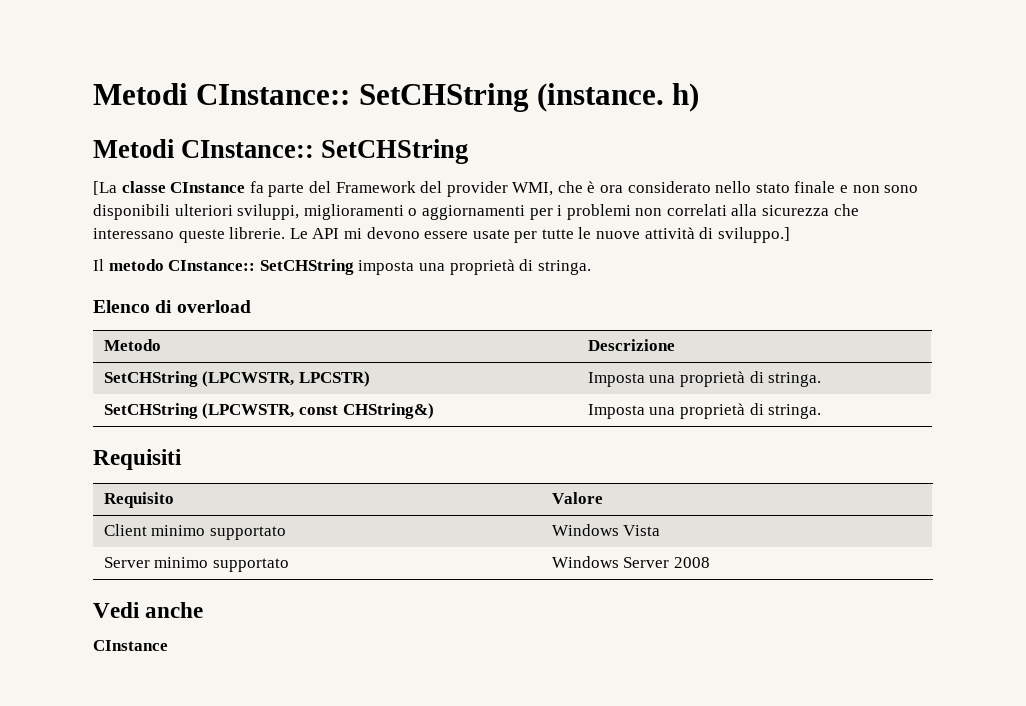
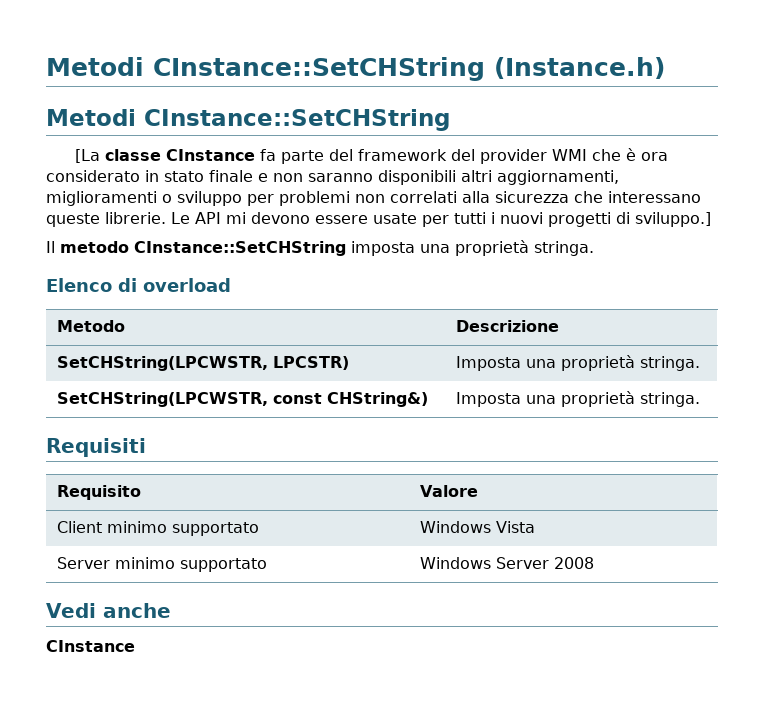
[93,83,700,112] [93,139,469,164] Metodi CInstance:: SetCHString (instance. h) // Metodi CInstance:: SetCHString -> [46,57,665,81] [46,109,450,131] Metodi CInstance::SetCHString (Instance.h) // Metodi CInstance::SetCHString
[335,181,416,193] Framework -> [357,149,447,161] framework
[512,182,554,196] WMI, -> [551,149,587,161] WMI
[715,181,752,193] nello -> [145,170,159,182] in
[884,185,919,193] [93,204,563,220] sono disponibili ulteriori sviluppi, miglioramenti o aggiornamenti per i -> [308,170,619,185] [46,191,274,206] saranno disponibili altri aggiornamenti, miglioramenti o sviluppo per
[541,227,695,239] tutte le nuove attività -> [454,212,611,227] tutti i nuovi progetti
[168,259,354,275] CInstance:: SetCHString -> [134,241,346,256] CInstance::SetCHString
[519,259,534,271] di -> (529, 248) none
[103,371,295,387] SetCHString (LPCWSTR, -> [56,356,268,371] SetCHString(LPCWSTR,
[749,371,822,387] [103,403,295,419] di stringa. // SetCHString (LPCWSTR, -> [639,356,700,371] [56,392,268,407] stringa. // SetCHString(LPCWSTR,
[749,403,764,415] di -> (635, 399) none

